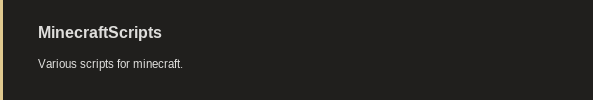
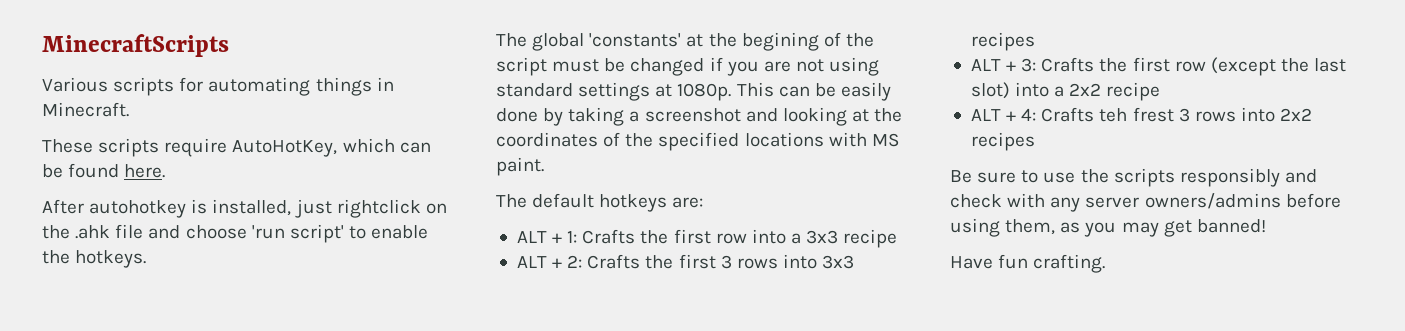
[133,59,184,68] minecraft. -> [208,77,394,96] [42,102,129,117] [42,138,431,157] [42,163,166,178] [42,199,447,218] [42,224,429,243] [42,250,147,268] [496,32,874,51] [496,57,880,76] [496,82,891,101] [496,107,903,126] [496,132,899,151] [496,157,544,176] [496,193,704,212] [516,229,898,248] [516,254,855,269] [970,32,1035,51] [970,57,1347,76] [970,82,1161,101] [970,107,1313,122] [970,132,1035,151] [950,168,1317,187] [950,193,1341,212] [950,218,1266,237] [950,254,1106,273] automating things in Minecraft. // These scripts require AutoHotKey, which can be found here. // After autohotkey is installed, just rightclick on the .ahk file and choose 'run script' to enable the hotkeys. // The global 'constants' at the begining of the script must be changed if you are not using standard settings at 1080p. This can be easily done by taking a screenshot and looking at the coordinates of the specified locations with MS paint. // The default hotkeys are: // ALT + 1: Crafts the first row into a 3x3 recipe // ALT + 2: Crafts the first 3 rows into 3x3 recipes // ALT + 3: Crafts the first row (except the last slot) into a 2x2 recipe // ALT + 4: Crafts teh frest 3 rows into 2x2 recipes // Be sure to use the scripts responsibly and check with any server owners/admins before using them, as you may get banned! // Have fun crafting.

